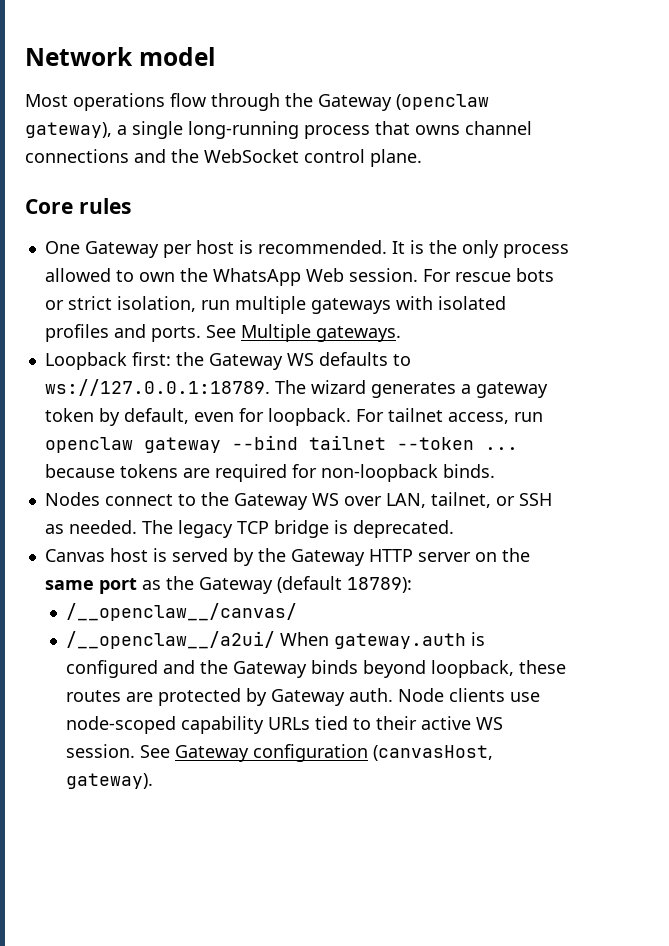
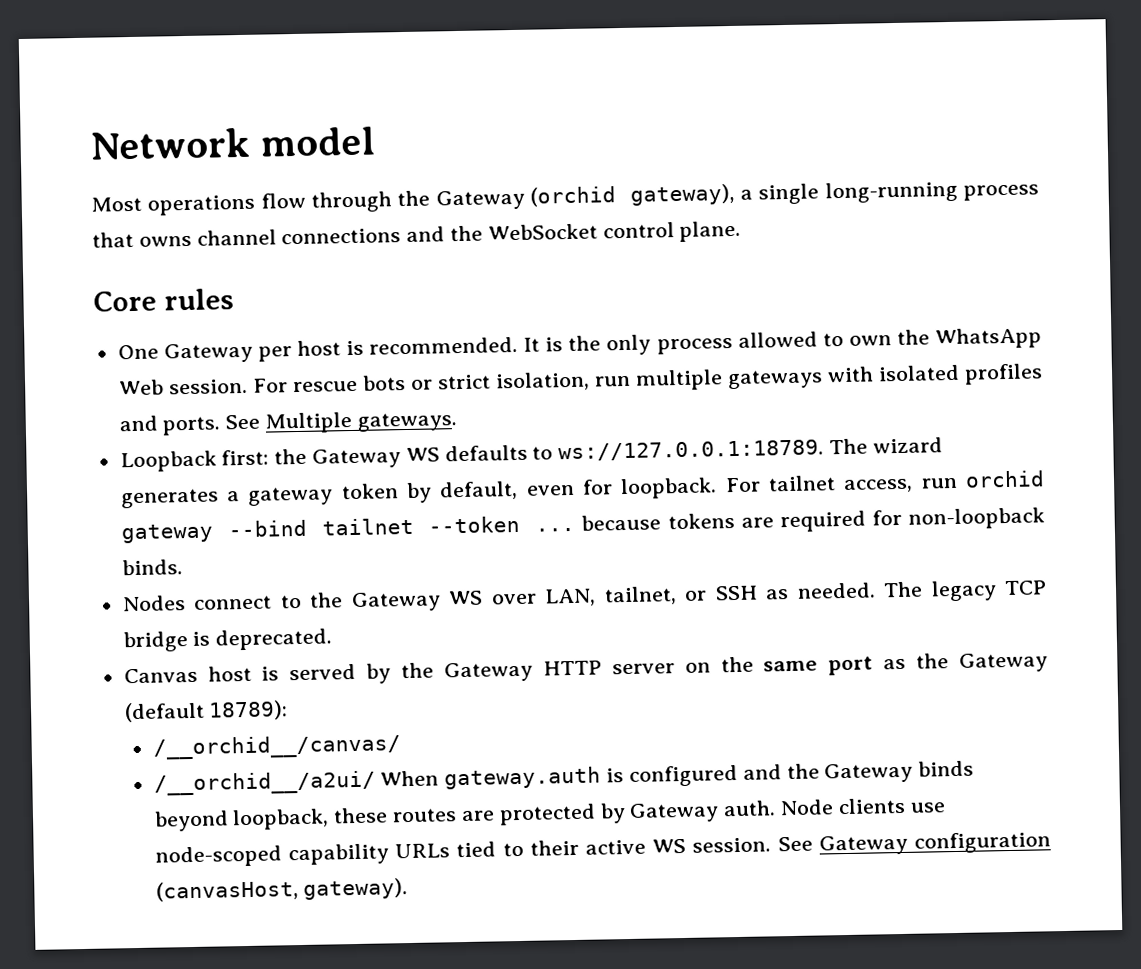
[396,94,489,110] (openclaw -> [530,186,617,207] (orchid
[44,437,133,453] openclaw -> [965,470,1045,488] orchid
[66,603,298,621] [66,631,276,649] /__openclaw__/canvas/ // /__openclaw__/a2ui/ -> [152,734,401,760] [153,770,376,796] /__orchid__/canvas/ // /__orchid__/a2ui/

